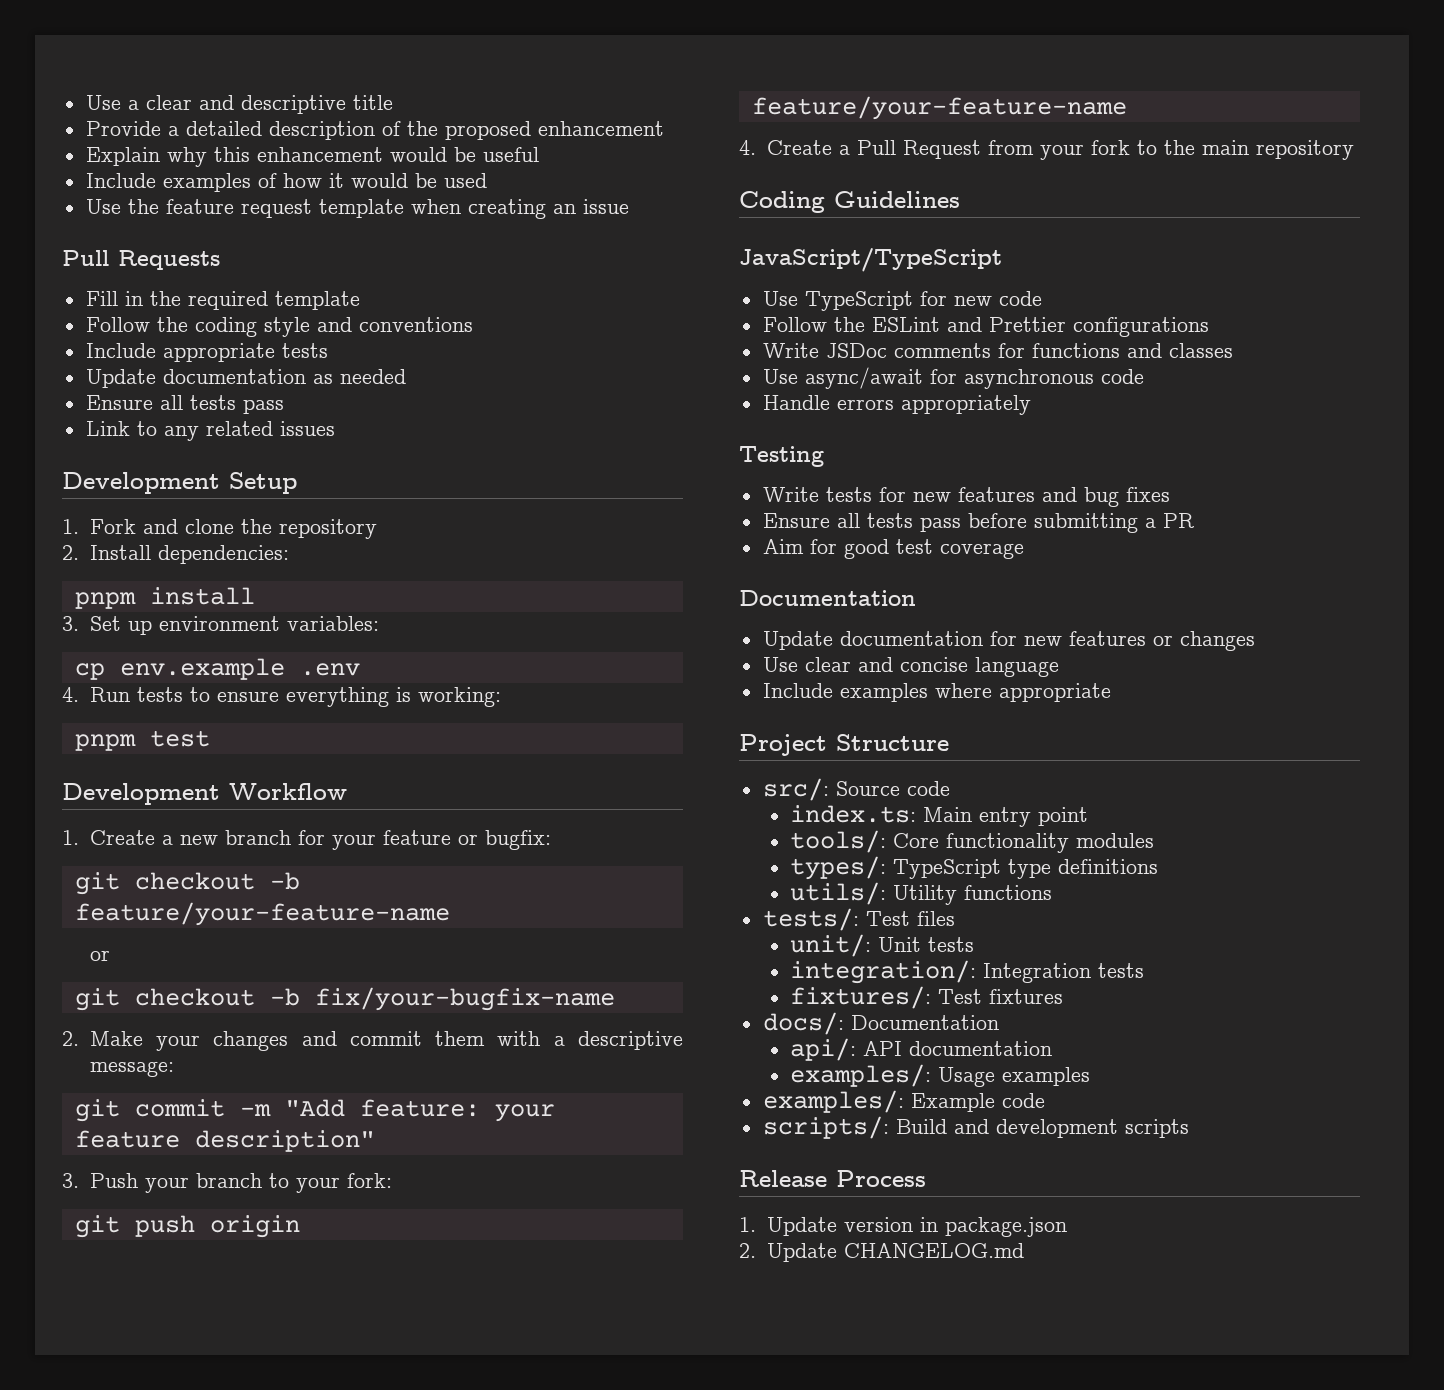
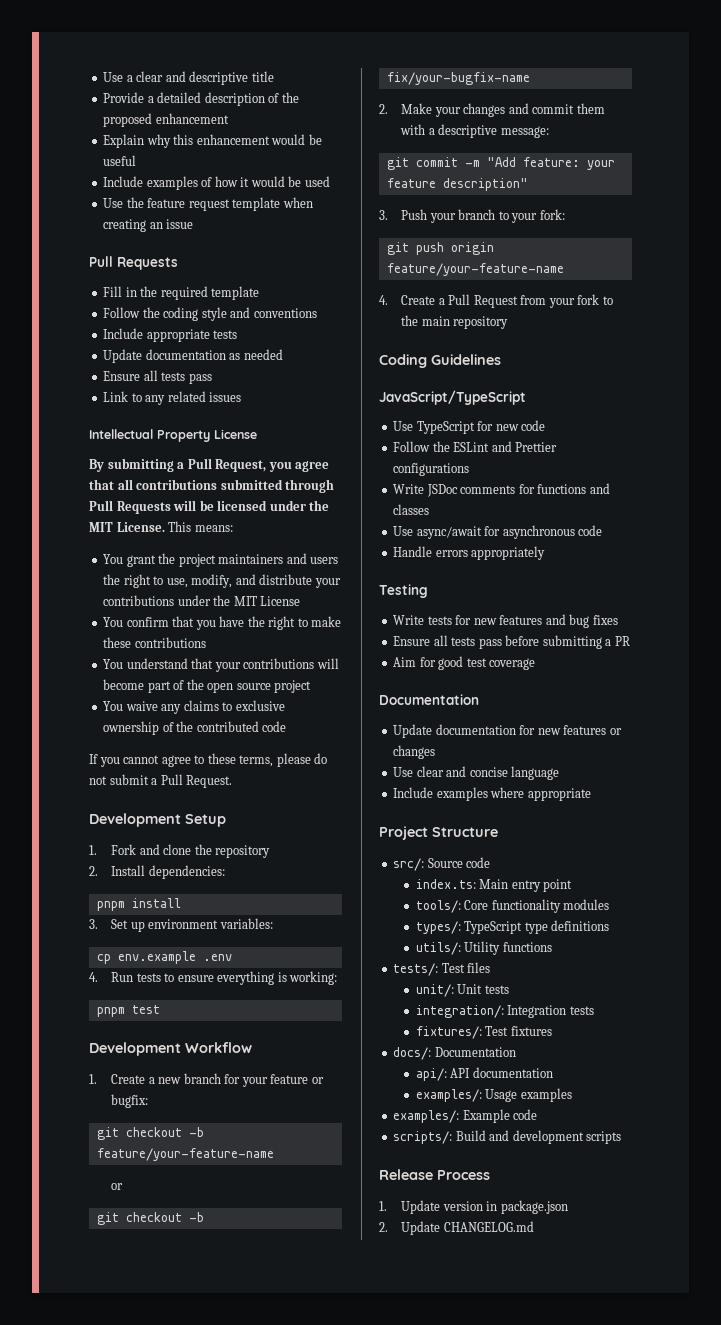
(335, 428) none -> [89,429,257,442] [89,458,330,472] [89,479,335,493] [89,500,330,514] [89,521,233,532] [103,553,339,567] [103,574,341,588] [103,595,301,606] [103,616,342,630] [103,637,206,648] [103,658,339,672] [103,679,312,693] [103,700,285,714] [103,721,287,735] [89,753,328,767] [89,774,233,788] // Intellectual Property License // By submitting a Pull Request, you agree that all contributions submitted through Pull Requests will be licensed under the MIT License. This means: // You grant the project maintainers and users the right to use, modify, and distribute your contributions under the MIT License // You confirm that you have the right to make these contributions // You understand that your contributions will become part of the open source project // You waive any claims to exclusive ownership of the contributed code // If you cannot agree to these terms, please do not submit a Pull Request.

